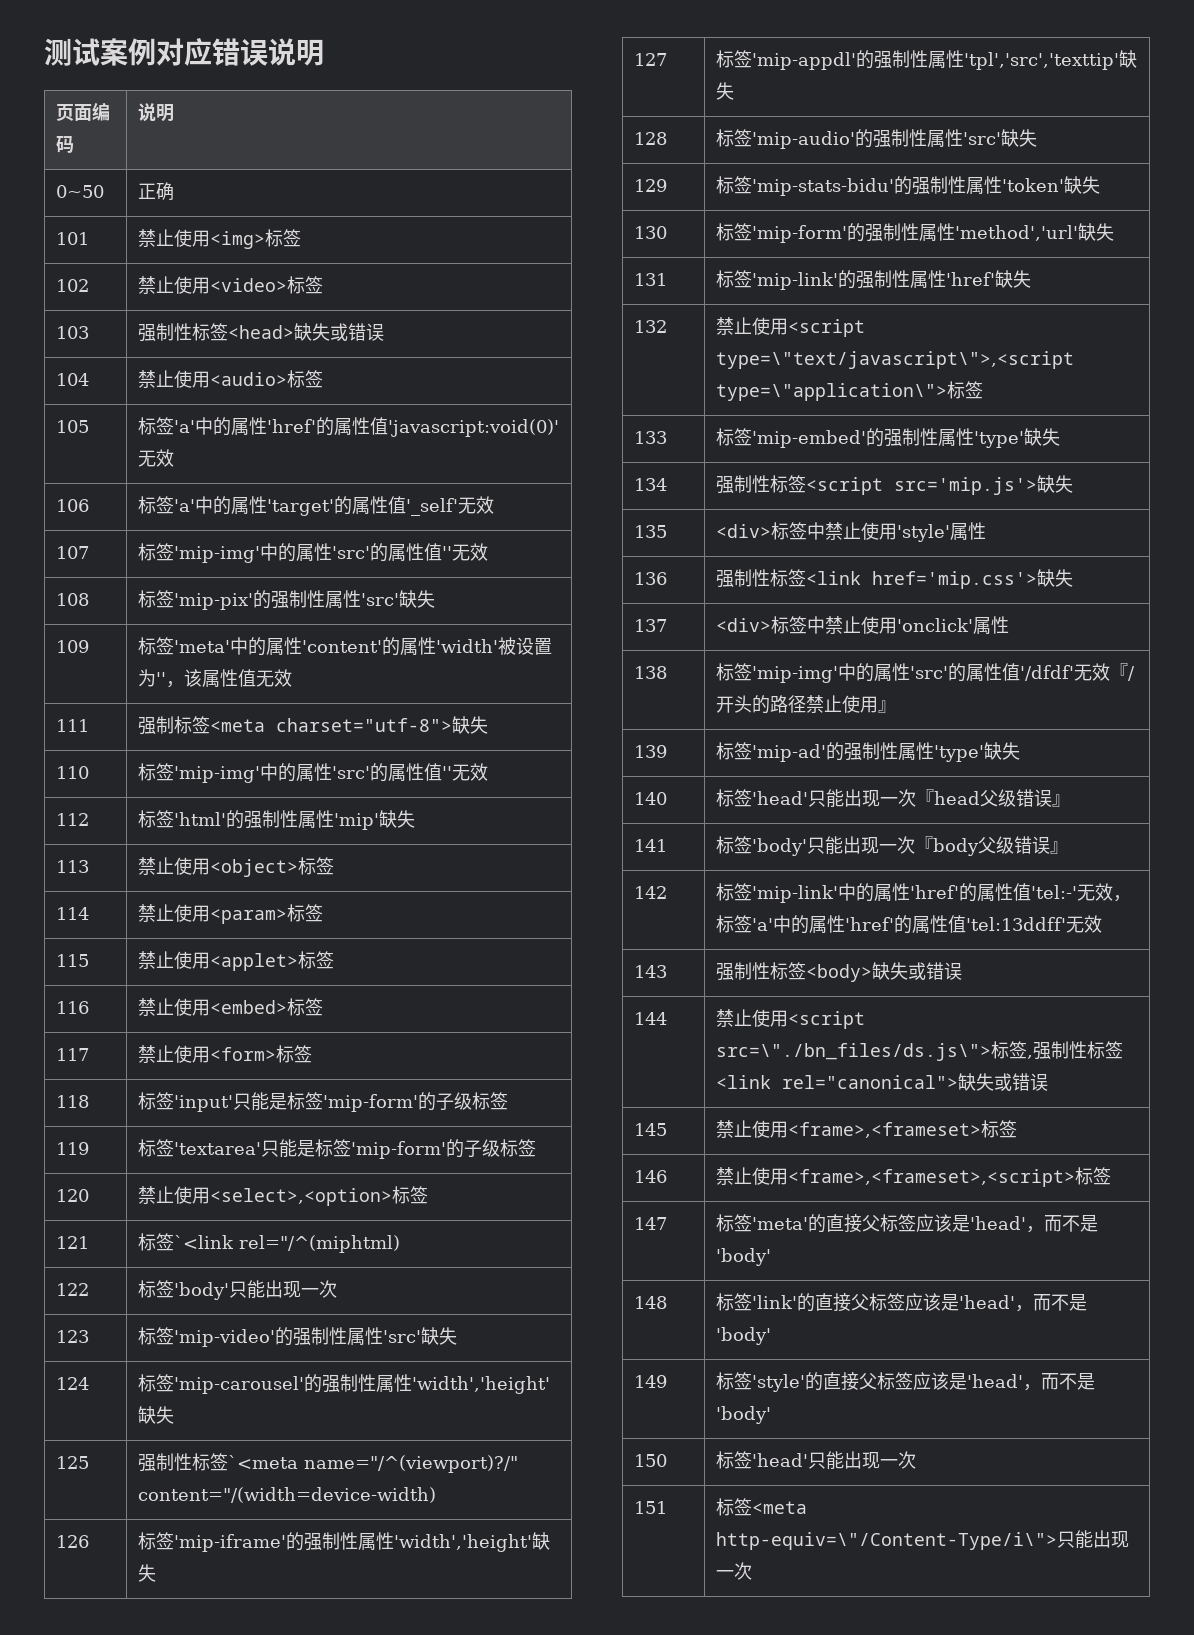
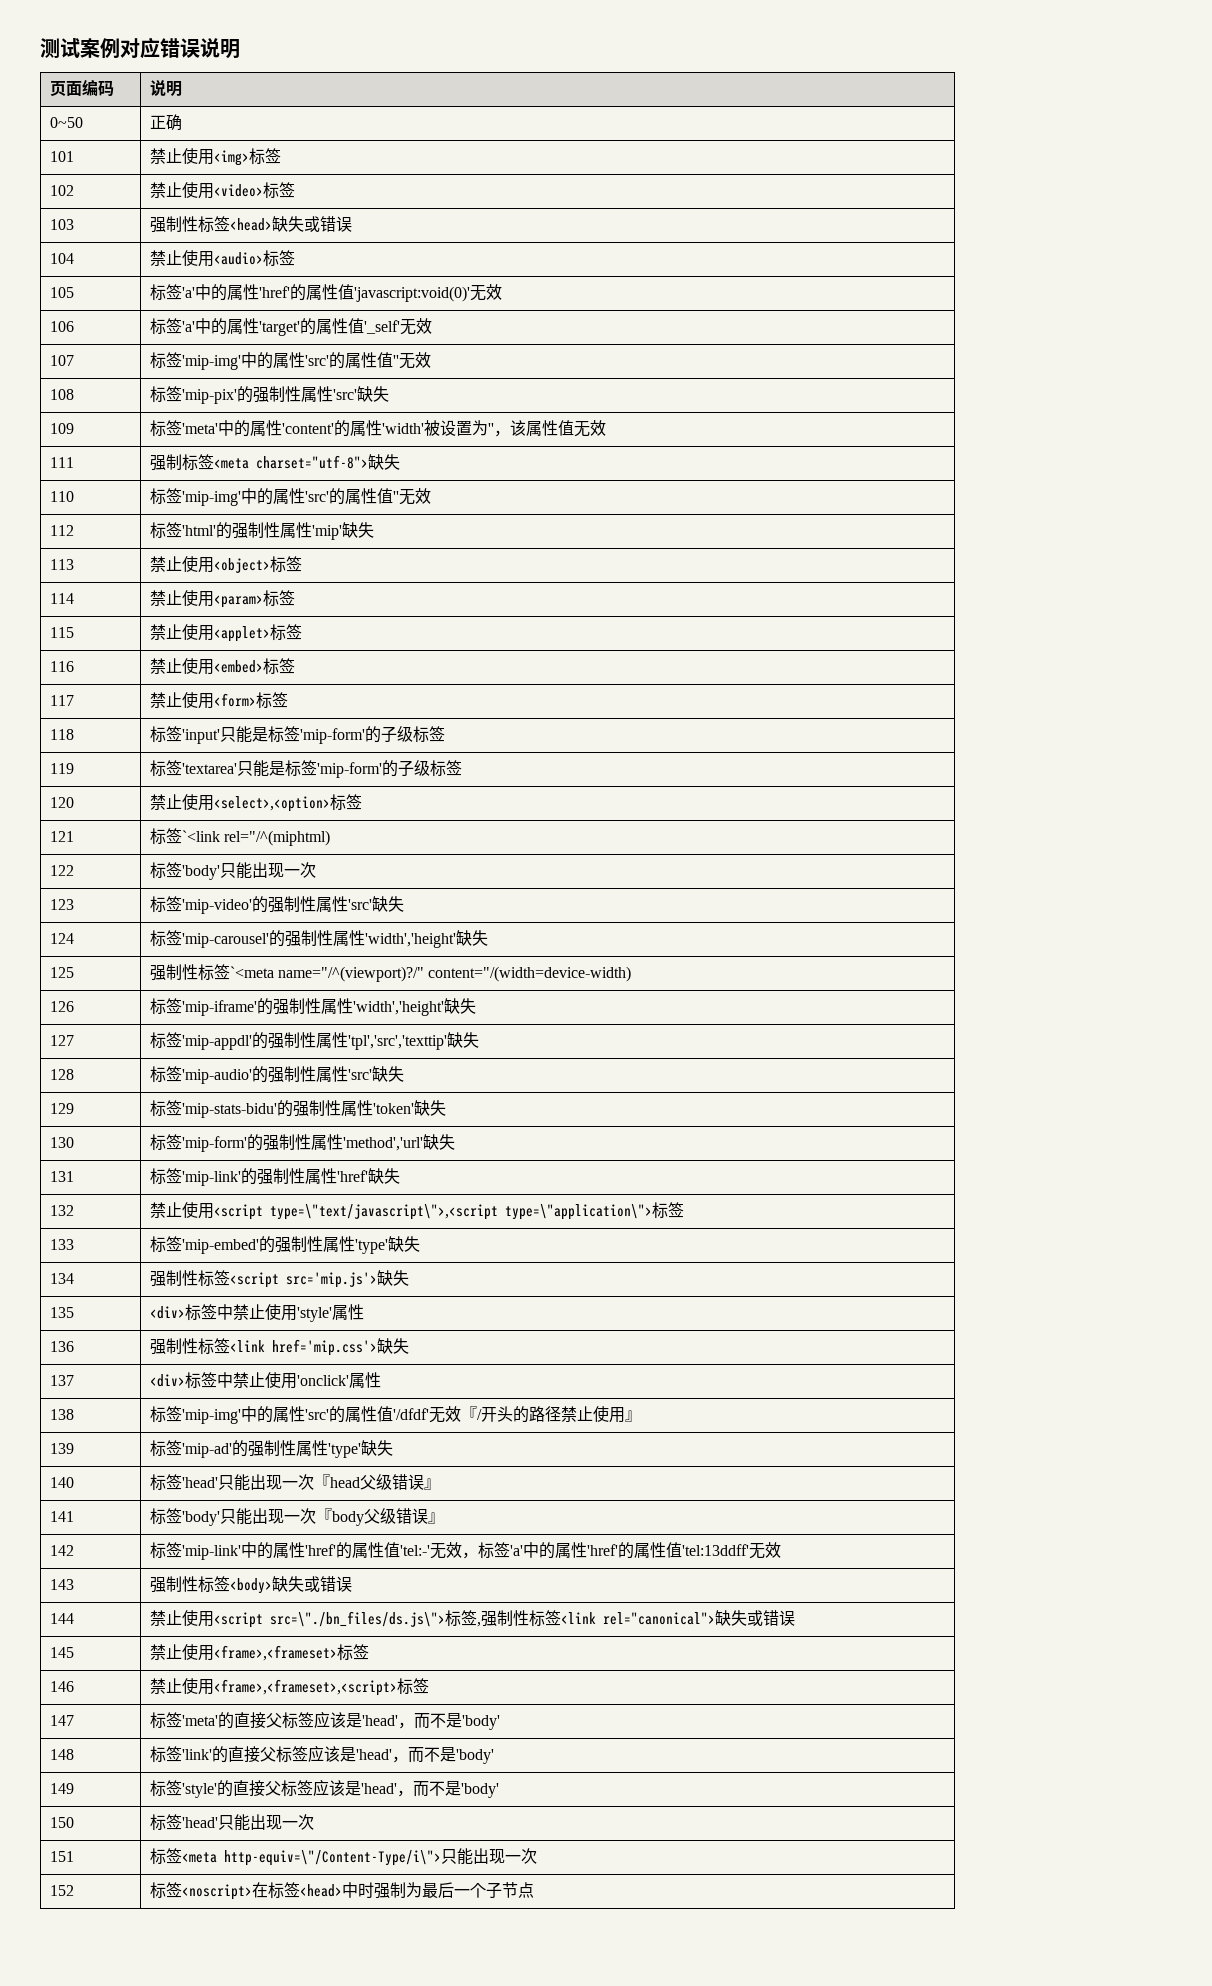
(752, 1571) none -> [49,1885,74,1896] [149,1882,534,1900] // 152 | 标签<noscript>在标签<head>中时强制为最后一个子节点

